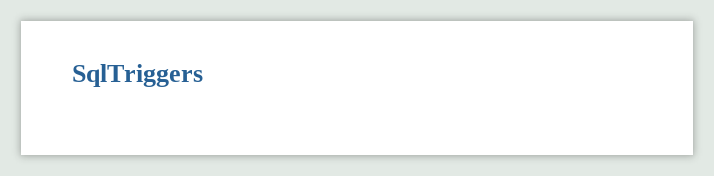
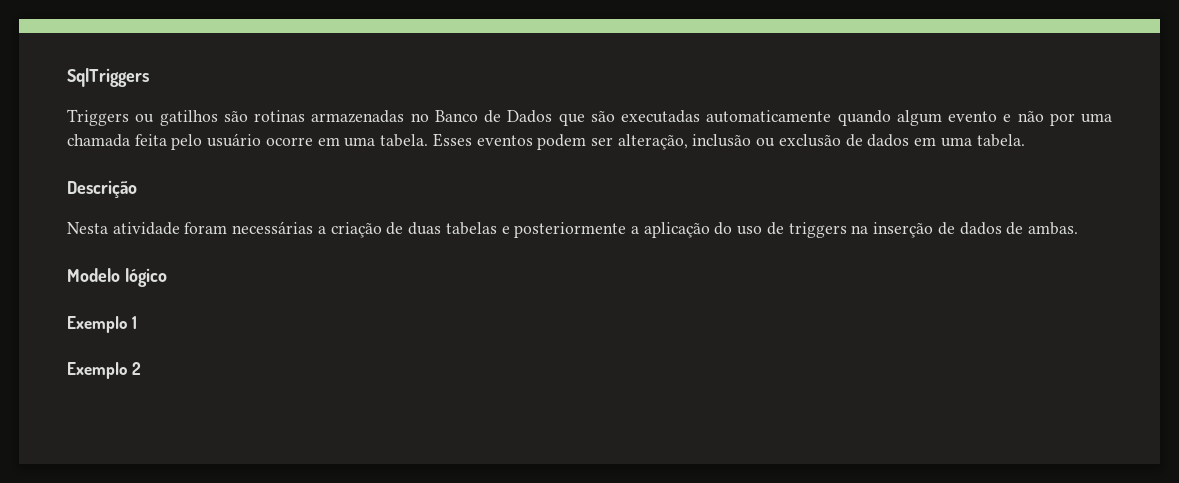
(203, 75) none -> [67,109,1112,126] [67,133,1025,150] [67,180,137,198] [67,221,1078,238] [67,268,167,287] [67,316,137,333] [67,362,141,379] // Triggers ou gatilhos são rotinas armazenadas no Banco de Dados que são executadas automaticamente quando algum evento e não por uma chamada feita pelo usuário ocorre em uma tabela. Esses eventos podem ser alteração, inclusão ou exclusão de dados em uma tabela. // Descrição // Nesta atividade foram necessárias a criação de duas tabelas e posteriormente a aplicação do uso de triggers na inserção de dados de ambas. // Modelo lógico // Exemplo 1 // Exemplo 2

